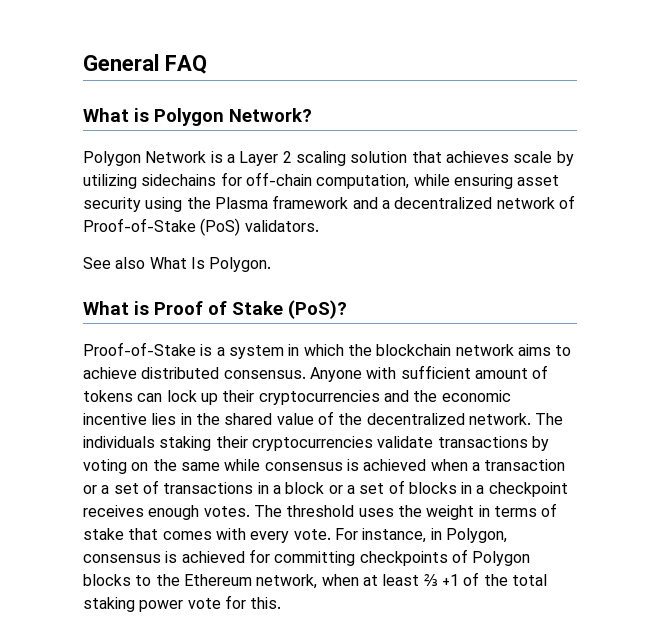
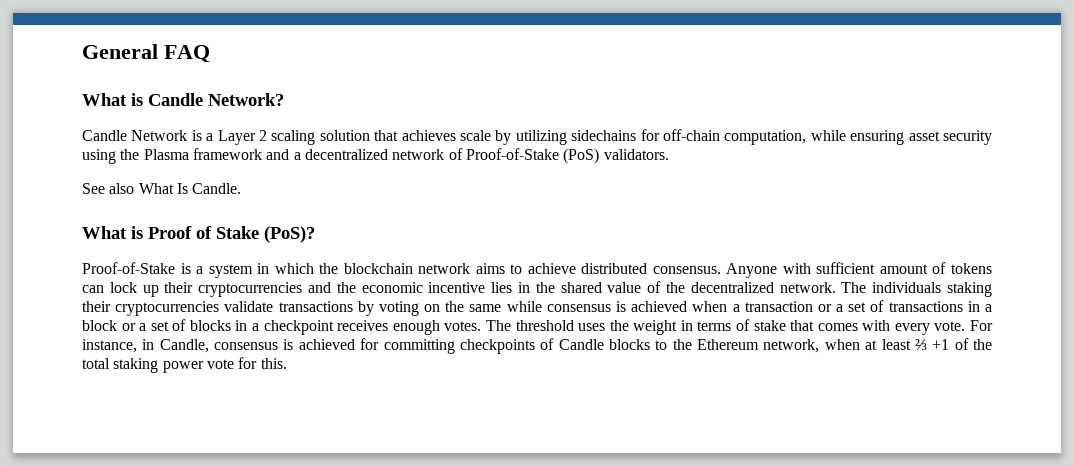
[154,108,224,126] Polygon -> [148,93,203,106] Candle
[83,151,141,166] Polygon -> [82,130,127,141] Candle
[209,257,272,272] Polygon. -> [192,183,242,194] Candle.
[445,528,507,543] Polygon, -> [159,339,209,353] Candle,
[472,551,531,566] Polygon -> [558,339,604,350] Candle

